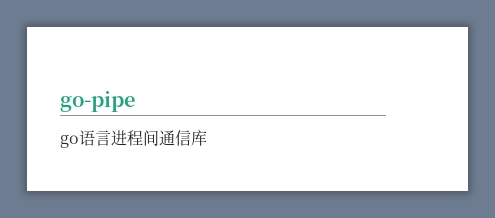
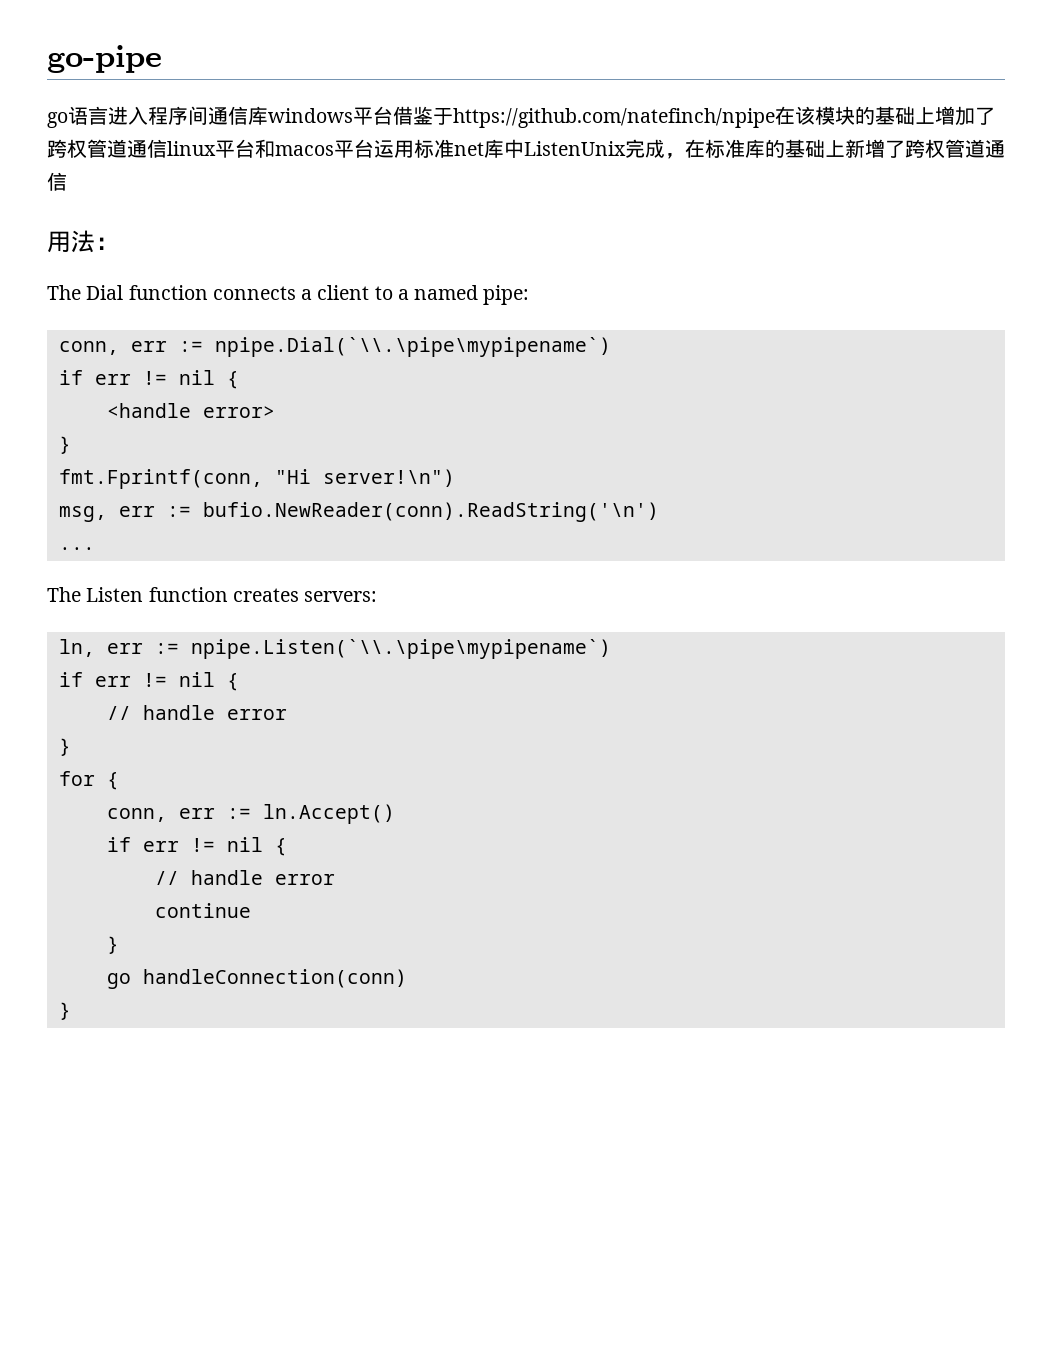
[127,130,143,146] 程 -> [128,106,188,125] 入程序
(207, 138) none -> [268,106,995,128] [47,139,1005,159] [47,172,67,191] [47,230,119,253] [47,285,530,305] [58,337,611,357] [58,370,239,389] [106,403,275,418] [58,436,71,454] [58,469,455,489] [58,502,659,522] [58,547,95,550] [47,587,378,602] [58,639,611,659] [58,672,239,691] [106,705,287,720] [58,738,71,756] [58,771,119,790] [106,804,395,824] [106,837,287,856] [154,870,335,885] [154,903,251,918] [106,936,119,954] [106,969,407,989] [58,1002,71,1020] windows平台借鉴于https://github.com/natefinch/npipe在该模块的基础上增加了跨权管道通信linux平台和macos平台运用标准net库中ListenUnix完成，在标准库的基础上新增了跨权管道通信 // 用法： // The Dial function connects a client to a named pipe: // conn, err := npipe.Dial(`\\.\pipe\mypipename`) // if err != nil { // <handle error> // } // fmt.Fprintf(conn, "Hi server!\n") // msg, err := bufio.NewReader(conn).ReadString('\n') // ... // The Listen function creates servers: // ln, err := npipe.Listen(`\\.\pipe\mypipename`) // if err != nil { // // handle error // } // for { // conn, err := ln.Accept() // if err != nil { // // handle error // continue // } // go handleConnection(conn) // }

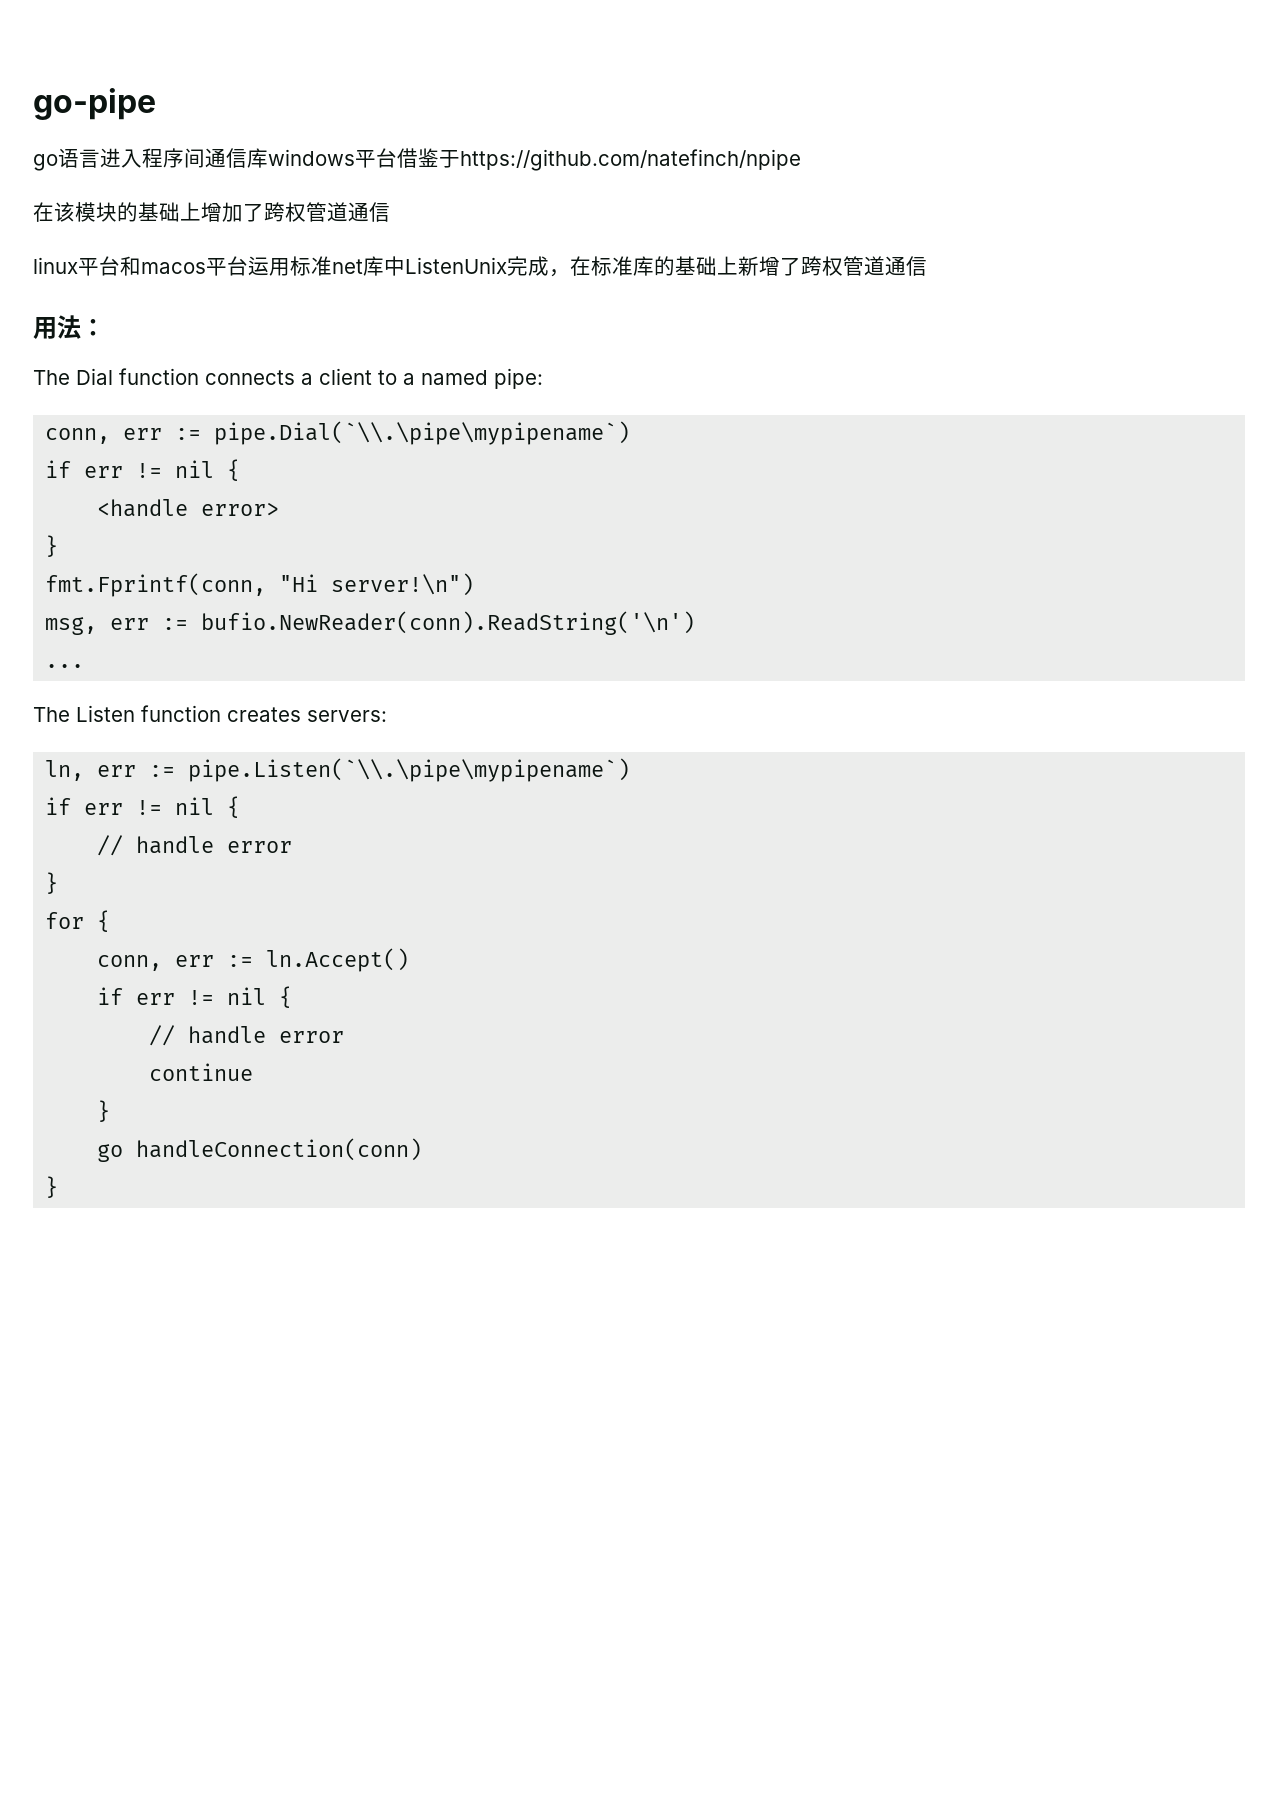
(775, 118) none -> (801, 160) //
(167, 148) none -> (390, 212) //
[214,337,611,357] npipe.Dial(`\\.\pipe\mypipename`) -> [214,421,631,445] pipe.Dial(`\\.\pipe\mypipename`)
[190,639,611,659] npipe.Listen(`\\.\pipe\mypipename`) -> [188,758,631,782] pipe.Listen(`\\.\pipe\mypipename`)

